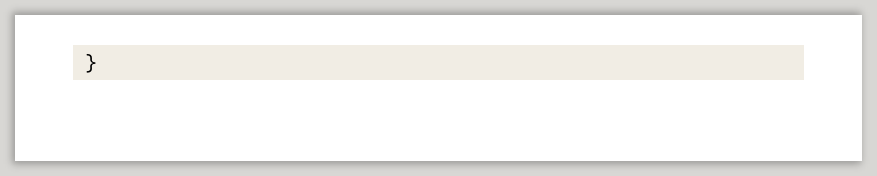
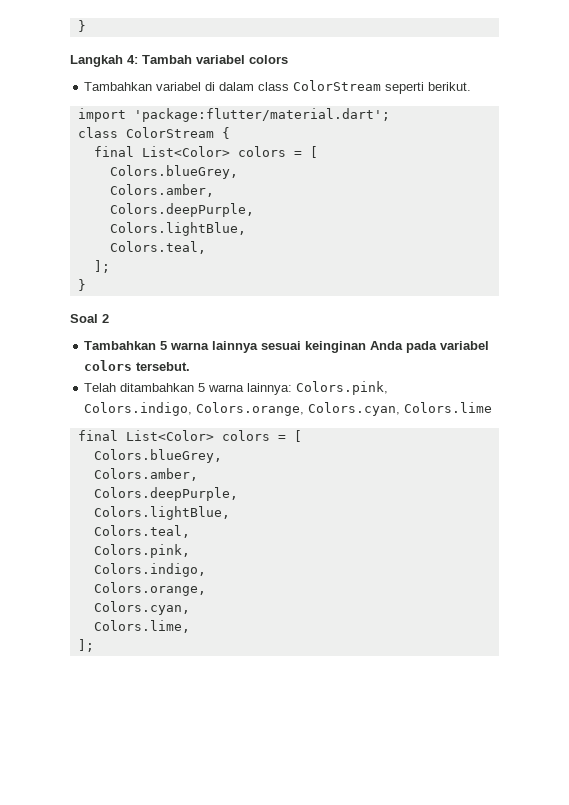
[83,53,97,73] } -> [77,20,86,32] [70,55,288,67] [84,80,472,94] [77,108,390,122] [77,127,230,139] [93,146,318,158] [109,165,238,179] [109,184,214,197] [109,203,254,217] [109,222,246,236] [109,241,206,254] [93,260,110,273] [77,279,86,291] [70,314,109,323] [84,341,490,353] [84,360,191,371] [84,381,389,395] [84,402,493,416] [77,430,302,442] [93,449,222,463] [93,468,198,481] [93,487,238,501] [93,506,230,520] [93,525,190,538] [93,544,190,558] [93,563,206,577] [93,582,206,596] [93,601,190,615] [93,620,190,633] [77,639,94,652] } // Langkah 4: Tambah variabel colors // Tambahkan variabel di dalam class ColorStream seperti berikut. // import 'package:flutter/material.dart'; // class ColorStream { // final List<Color> colors = [ // Colors.blueGrey, // Colors.amber, // Colors.deepPurple, // Colors.lightBlue, // Colors.teal, // ]; // } // Soal 2 // Tambahkan 5 warna lainnya sesuai keinginan Anda pada variabel colors tersebut. // Telah ditambahkan 5 warna lainnya: Colors.pink, Colors.indigo, Colors.orange, Colors.cyan, Colors.lime // final List<Color> colors = [ // Colors.blueGrey, // Colors.amber, // Colors.deepPurple, // Colors.lightBlue, // Colors.teal, // Colors.pink, // Colors.indigo, // Colors.orange, // Colors.cyan, // Colors.lime, // ];

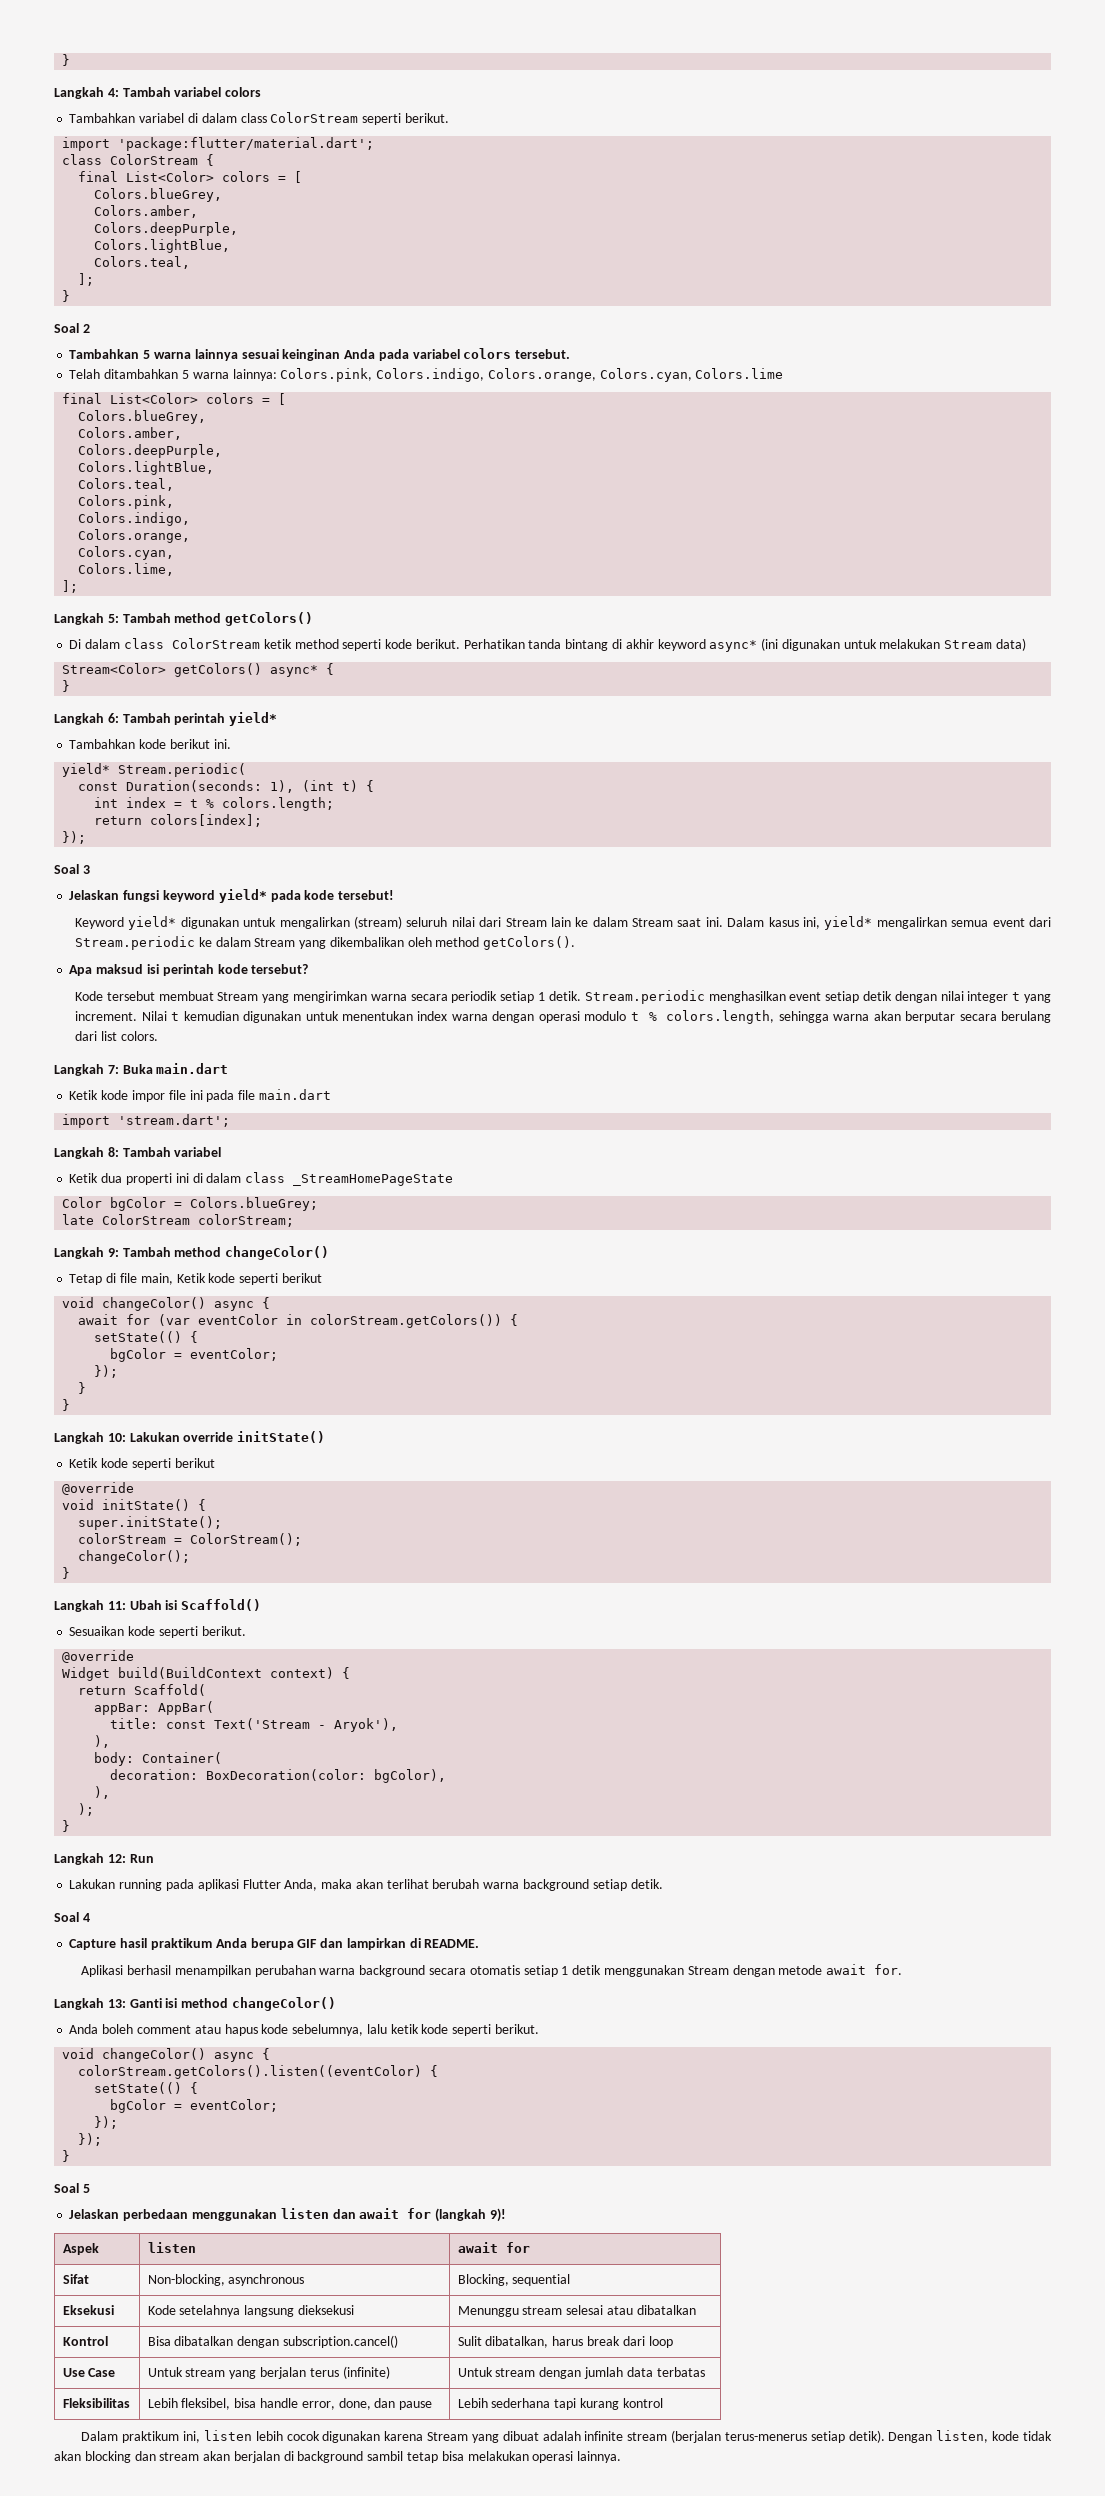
(94, 645) none -> [54,612,314,626] [69,638,1026,652] [62,663,335,677] [62,680,71,692] [54,712,278,726] [69,739,231,749] [62,763,247,777] [78,780,375,793] [94,797,335,811] [94,814,263,827] [62,831,87,844] [54,864,90,874] [69,889,395,903] [75,916,1051,930] [75,936,576,950] [69,964,309,976] [75,990,1051,1004] [75,1010,1052,1024] [75,1031,158,1041] [54,1063,229,1076] [69,1089,331,1102] [62,1114,231,1128] [54,1147,222,1159] [69,1172,454,1186] [62,1197,319,1211] [62,1214,295,1227] [54,1246,330,1260] [69,1273,322,1285] [62,1297,271,1311] [78,1314,519,1328] [94,1331,199,1343] [110,1348,279,1362] [94,1365,119,1378] [78,1382,87,1394] [62,1399,71,1411] [54,1431,326,1444] [69,1458,215,1470] [62,1482,135,1495] [62,1499,207,1511] [78,1516,223,1530] [78,1533,303,1546] [78,1550,191,1564] [62,1567,71,1579] [54,1599,262,1612] [69,1626,246,1638] [62,1650,135,1663] [62,1667,351,1681] [78,1684,207,1696] [94,1701,215,1715] [110,1718,399,1732] [94,1735,111,1748] [94,1752,223,1766] [110,1769,447,1783] [94,1786,111,1799] [78,1803,95,1816] [62,1820,71,1832] [54,1853,154,1865] [69,1879,663,1891] [54,1912,90,1922] [69,1938,480,1950] [81,1964,903,1977] [54,1997,336,2011] [69,2024,539,2036] [62,2048,271,2062] [78,2065,439,2079] [94,2082,199,2094] [110,2099,279,2113] [94,2116,119,2129] [78,2133,103,2146] [62,2150,71,2162] [54,2183,90,2193] [69,2208,506,2222] [62,2243,99,2255] [147,2242,196,2253] [457,2242,530,2253] [62,2274,89,2284] [147,2274,305,2286] [457,2274,571,2286] [62,2305,114,2315] [147,2305,354,2317] [457,2305,696,2317] [62,2336,108,2346] [147,2335,398,2348] [457,2336,673,2348] [62,2368,116,2377] [147,2366,390,2379] [457,2367,705,2379] [62,2398,130,2408] [147,2398,433,2410] [457,2398,663,2410] [81,2430,1052,2443] [54,2451,622,2463] // Langkah 5: Tambah method getColors() // Di dalam class ColorStream ketik method seperti kode berikut. Perhatikan tanda bintang di akhir keyword async* (ini digunakan untuk melakukan Stream data) // Stream<Color> getColors() async* { // } // Langkah 6: Tambah perintah yield* // Tambahkan kode berikut ini. // yield* Stream.periodic( // const Duration(seconds: 1), (int t) { // int index = t % colors.length; // return colors[index]; // }); // Soal 3 // Jelaskan fungsi keyword yield* pada kode tersebut! // Keyword yield* digunakan untuk mengalirkan (stream) seluruh nilai dari Stream lain ke dalam Stream saat ini. Dalam kasus ini, yield* mengalirkan semua event dari Stream.periodic ke dalam Stream yang dikembalikan oleh method getColors(). // Apa maksud isi perintah kode tersebut? // Kode tersebut membuat Stream yang mengirimkan warna secara periodik setiap 1 detik. Stream.periodic menghasilkan event setiap detik dengan nilai integer t yang increment. Nilai t kemudian digunakan untuk menentukan index warna dengan operasi modulo t % colors.length, sehingga warna akan berputar secara berulang dari list colors. // Langkah 7: Buka main.dart // Ketik kode impor file ini pada file main.dart // import 'stream.dart'; // Langkah 8: Tambah variabel // Ketik dua properti ini di dalam class _StreamHomePageState // Color bgColor = Colors.blueGrey; // late ColorStream colorStream; // Langkah 9: Tambah method changeColor() // Tetap di file main, Ketik kode seperti berikut // void changeColor() async { // await for (var eventColor in colorStream.getColors()) { // setState(() { // bgColor = eventColor; // }); // } // } // Langkah 10: Lakukan override initState() // Ketik kode seperti berikut // @override // void initState() { // super.initState(); // colorStream = ColorStream(); // changeColor(); // } // Langkah 11: Ubah isi Scaffold() // Sesuaikan kode seperti berikut. // @override // Widget build(BuildContext context) { // return Scaffold( // appBar: AppBar( // title: const Text('Stream - Aryok'), // ), // body: Container( // decoration: BoxDecoration(color: bgColor), // ), // ); // } // Langkah 12: Run // Lakukan running pada aplikasi Flutter Anda, maka akan terlihat berubah warna background setiap detik. // Soal 4 // Capture hasil praktikum Anda berupa GIF dan lampirkan di README. // Aplikasi berhasil menampilkan perubahan warna background secara otomatis setiap 1 detik menggunakan Stream dengan metode await for. // Langkah 13: Ganti isi method changeColor() // Anda boleh comment atau hapus kode sebelumnya, lalu ketik kode seperti berikut. // void changeColor() async { // colorStream.getColors().listen((eventColor) { // setState(() { // bgColor = eventColor; // }); // }); // } // Soal 5 // Jelaskan perbedaan menggunakan listen dan await for (langkah 9)! // Aspek | listen | await for // Sifat | Non-blocking, asynchronous | Blocking, sequential // Eksekusi | Kode setelahnya langsung dieksekusi | Menunggu stream selesai atau dibatalkan // Kontrol | Bisa dibatalkan dengan subscription.cancel() | Sulit dibatalkan, harus break dari loop // Use Case | Untuk stream yang berjalan terus (infinite) | Untuk stream dengan jumlah data terbatas // Fleksibilitas | Lebih fleksibel, bisa handle error, done, dan pause | Lebih sederhana tapi kurang kontrol // Dalam praktikum ini, listen lebih cocok digunakan karena Stream yang dibuat adalah infinite stream (berjalan terus-menerus setiap detik). Dengan listen, kode tidak akan blocking dan stream akan berjalan di background sambil tetap bisa melakukan operasi lainnya.

